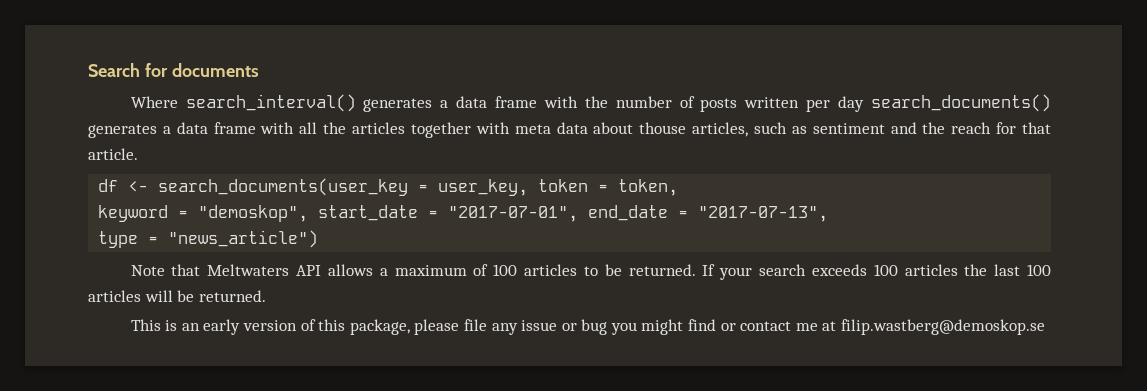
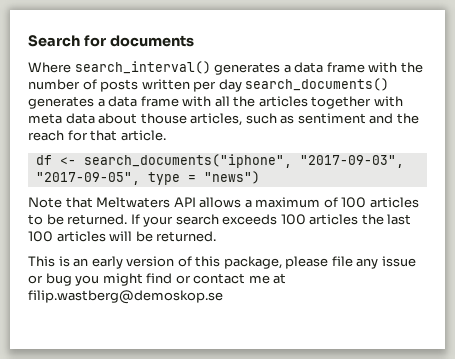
[158,178,679,196] [98,205,829,222] search_documents(user_key = user_key, token = token, // keyword = "demoskop", start_date = "2017-07-01", end_date = "2017-07-13", // -> [83,154,404,168] [35,172,140,185] search_documents("iphone", "2017-09-03", "2017-09-05",
[168,230,319,248] "news_article") -> [203,171,260,184] "news")

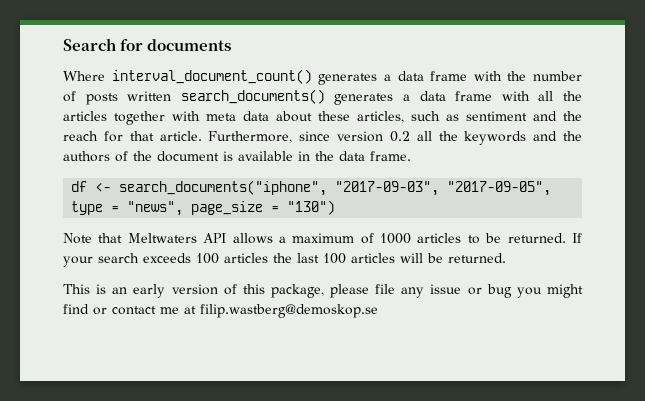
[74,61,211,74] search_interval() -> [111,69,312,84] interval_document_count()
[193,79,242,92] per day -> (172, 96) none
[140,113,187,124] thouse -> [318,111,350,121] these
(166, 135) none -> [208,131,582,145] [63,151,411,162] Furthermore, since version 0.2 all the keywords and the authors of the document is available in the data frame.
[203,171,260,184] "news") -> [127,200,336,216] "news", page_size = "130")
[341,197,367,208] 100 -> [380,233,412,244] 1000

